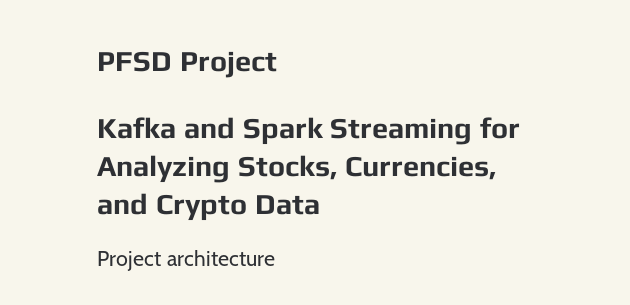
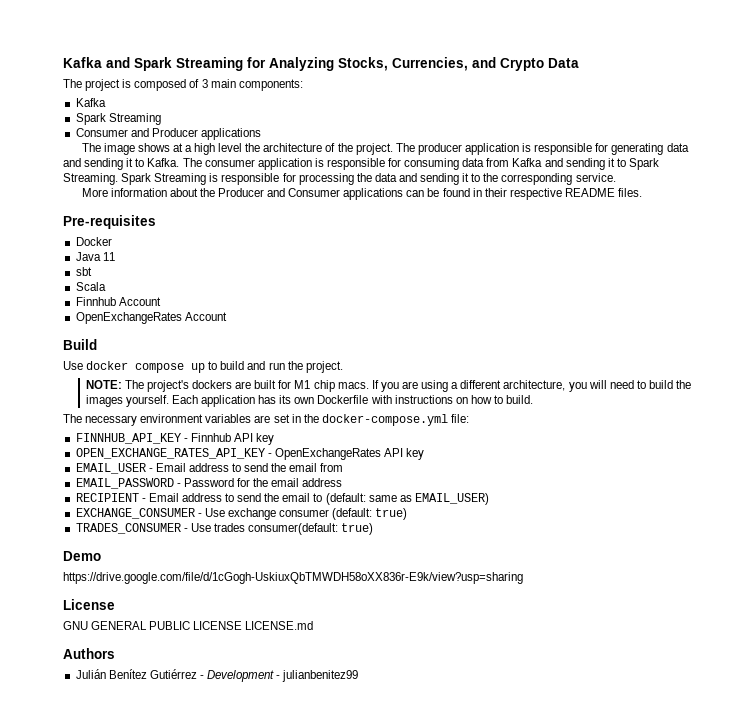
[97,51,277,78] PFSD Project // -> (63, 62) none
[97,250,275,271] Project architecture -> [63,79,303,91] [75,98,106,107] [75,113,161,125] [75,128,261,140] [81,143,689,155] [63,158,659,170] [63,173,616,185] [81,188,643,200] [63,215,156,229] [75,237,112,246] [75,252,115,261] [75,267,92,276] [75,282,106,291] [75,297,161,306] [75,312,227,324] [63,339,97,350] [63,361,343,373] [85,380,692,392] [85,395,534,407] [63,414,469,426] [75,433,275,445] [75,448,425,460] [75,463,344,474] [75,478,343,489] [75,493,489,505] [75,508,408,520] [75,523,374,535] [63,551,101,561] [63,572,523,584] [63,599,115,610] [63,621,314,630] [63,648,115,659] [75,669,359,682] The project is composed of 3 main components: // Kafka // Spark Streaming // Consumer and Producer applications // The image shows at a high level the architecture of the project. The producer application is responsible for generating data and sending it to Kafka. The consumer application is responsible for consuming data from Kafka and sending it to Spark Streaming. Spark Streaming is responsible for processing the data and sending it to the corresponding service. // More information about the Producer and Consumer applications can be found in their respective README files. // Pre-requisites // Docker // Java 11 // sbt // Scala // Finnhub Account // OpenExchangeRates Account // Build // Use docker compose up to build and run the project. // NOTE: The project's dockers are built for M1 chip macs. If you are using a different architecture, you will need to build the images yourself. Each application has its own Dockerfile with instructions on how to build. // The necessary environment variables are set in the docker-compose.yml file: // FINNHUB_API_KEY - Finnhub API key // OPEN_EXCHANGE_RATES_API_KEY - OpenExchangeRates API key // EMAIL_USER - Email address to send the email from // EMAIL_PASSWORD - Password for the email address // RECIPIENT - Email address to send the email to (default: same as EMAIL_USER) // EXCHANGE_CONSUMER - Use exchange consumer (default: true) // TRADES_CONSUMER - Use trades consumer(default: true) // Demo // https://drive.google.com/file/d/1cGogh-UskiuxQbTMWDH58oXX836r-E9k/view?usp=sharing // License // GNU GENERAL PUBLIC LICENSE LICENSE.md // Authors // Julián Benítez Gutiérrez - Development - julianbenitez99

